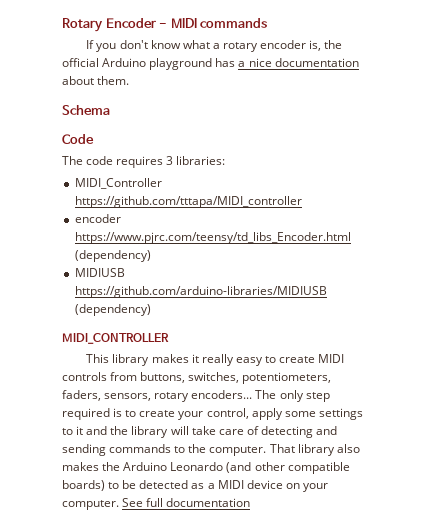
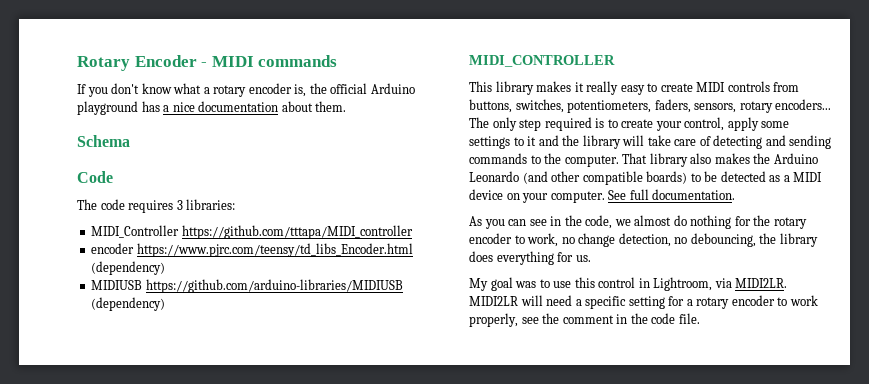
[166,498,251,507] documentation -> [652,189,736,200] [469,215,807,229] [469,233,818,247] [469,251,591,265] [469,277,788,291] [469,295,818,309] [469,313,700,327] documentation. // As you can see in the code, we almost do nothing for the rotary encoder to work, no change detection, no debouncing, the library does everything for us. // My goal was to use this control in Lightroom, via MIDI2LR. MIDI2LR will need a specific setting for a rotary encoder to work properly, see the comment in the code file.

